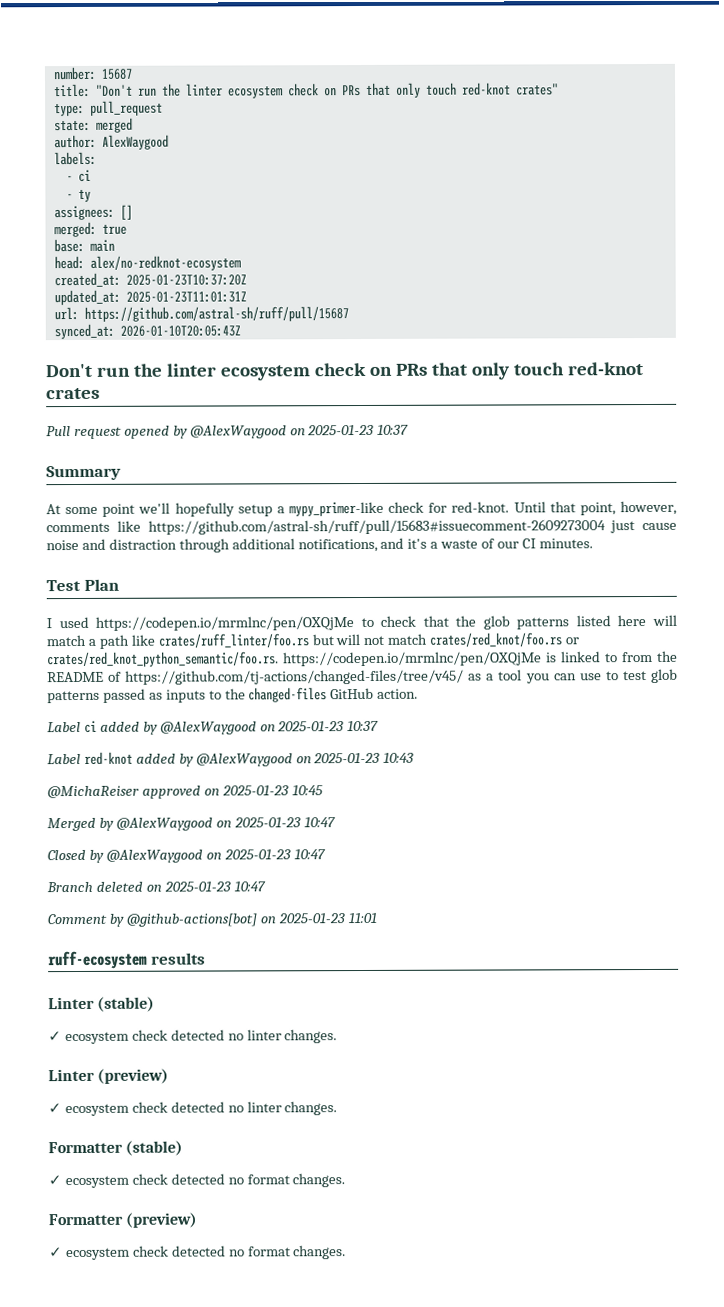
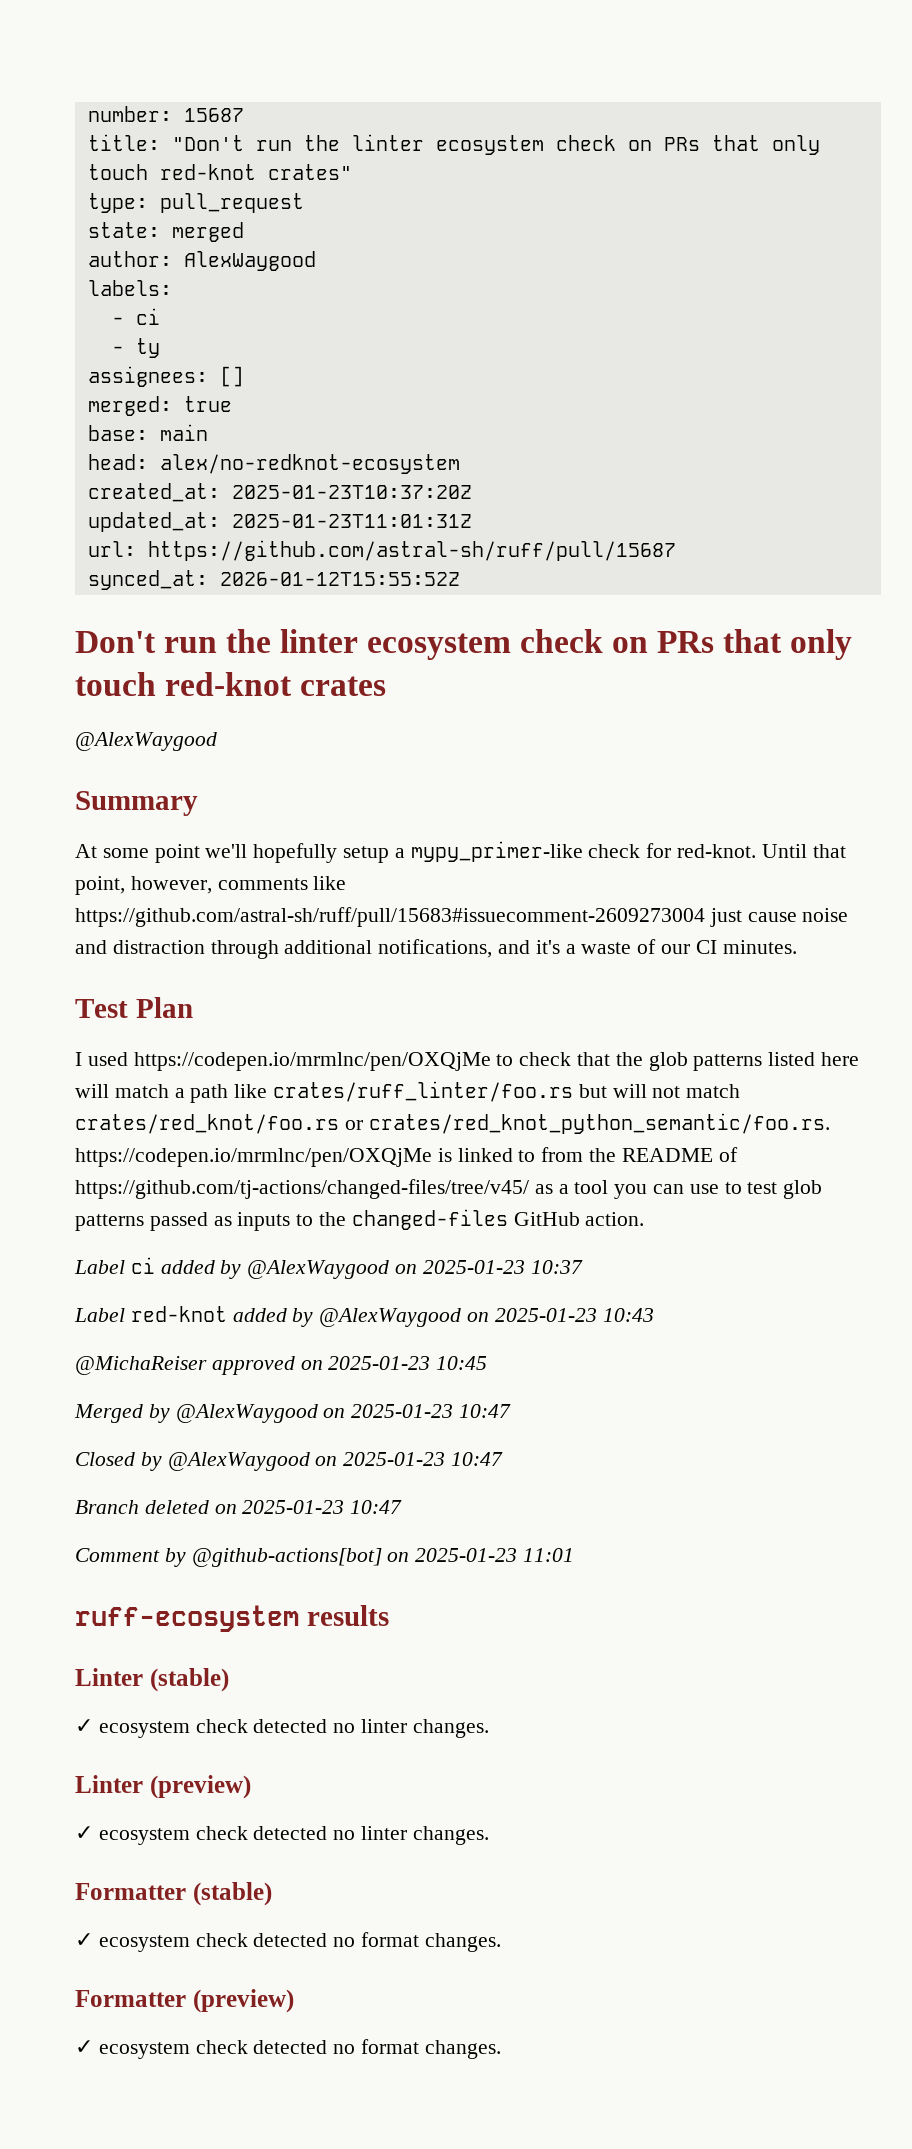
[119,325,241,337] 2026-01-10T20:05:43Z -> [219,572,460,586] 2026-01-12T15:55:52Z
[46,424,410,440] Pull request opened by @AlexWaygood on 2025-01-23 10:37 -> [75,732,217,751] @AlexWaygood

